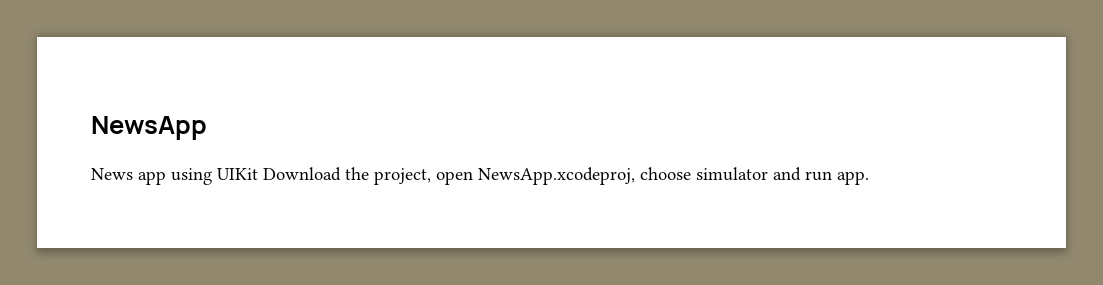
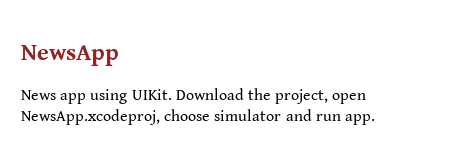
[217,168,258,180] UIKit -> [131,89,172,100] UIKit.

